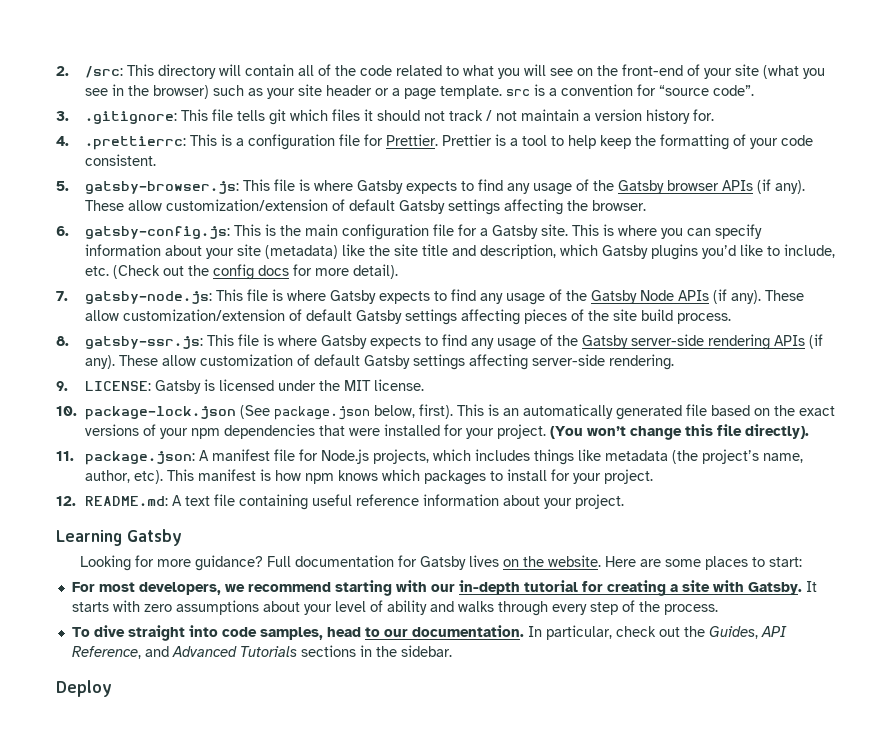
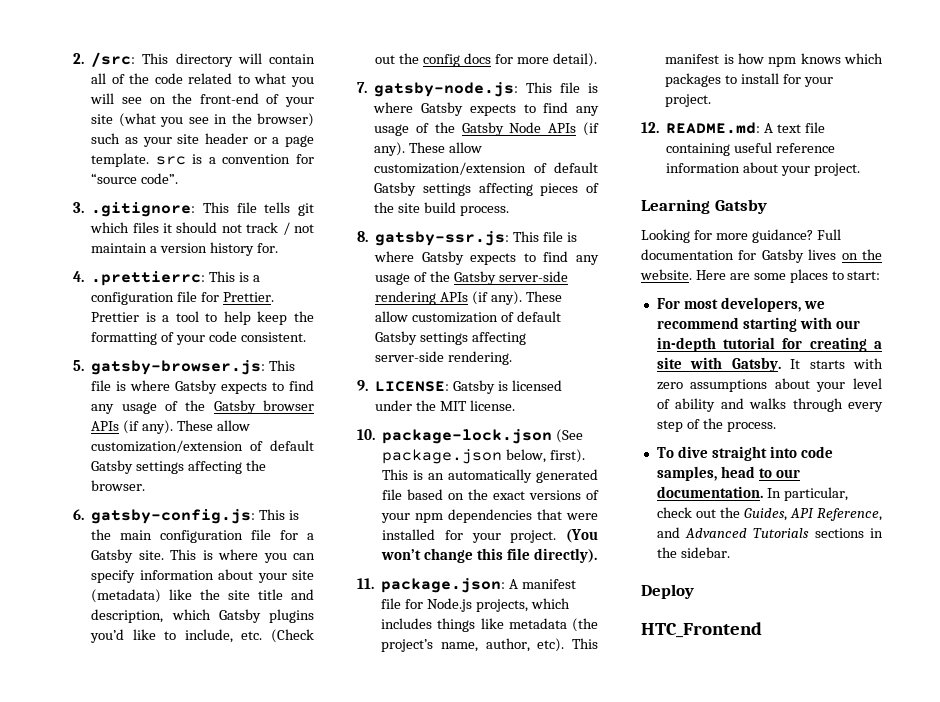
(112, 688) none -> [641,622,762,638] // HTC_Frontend

